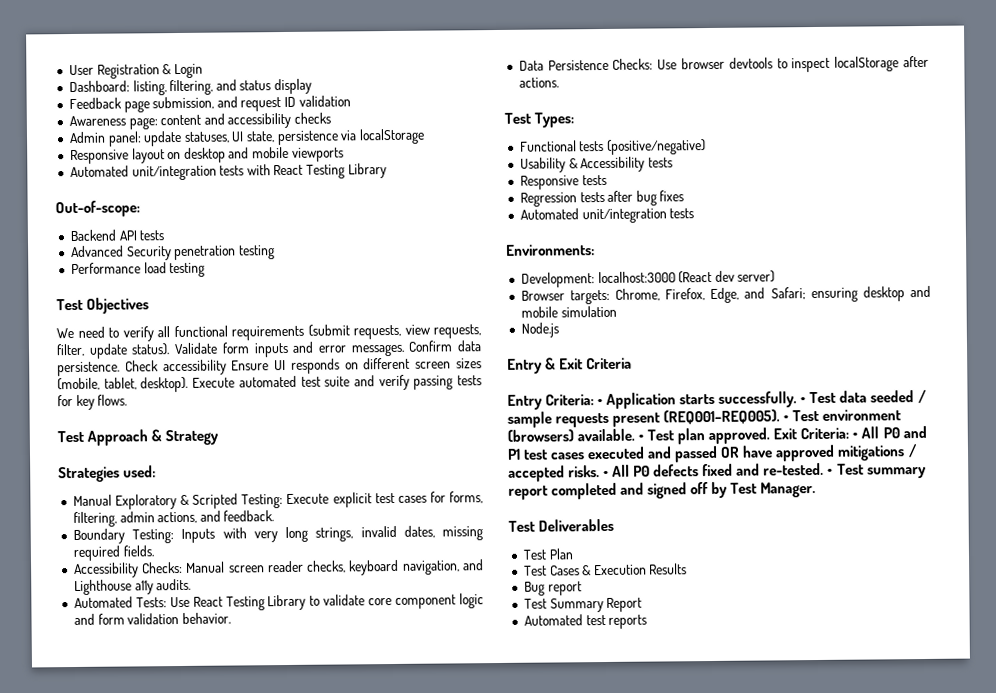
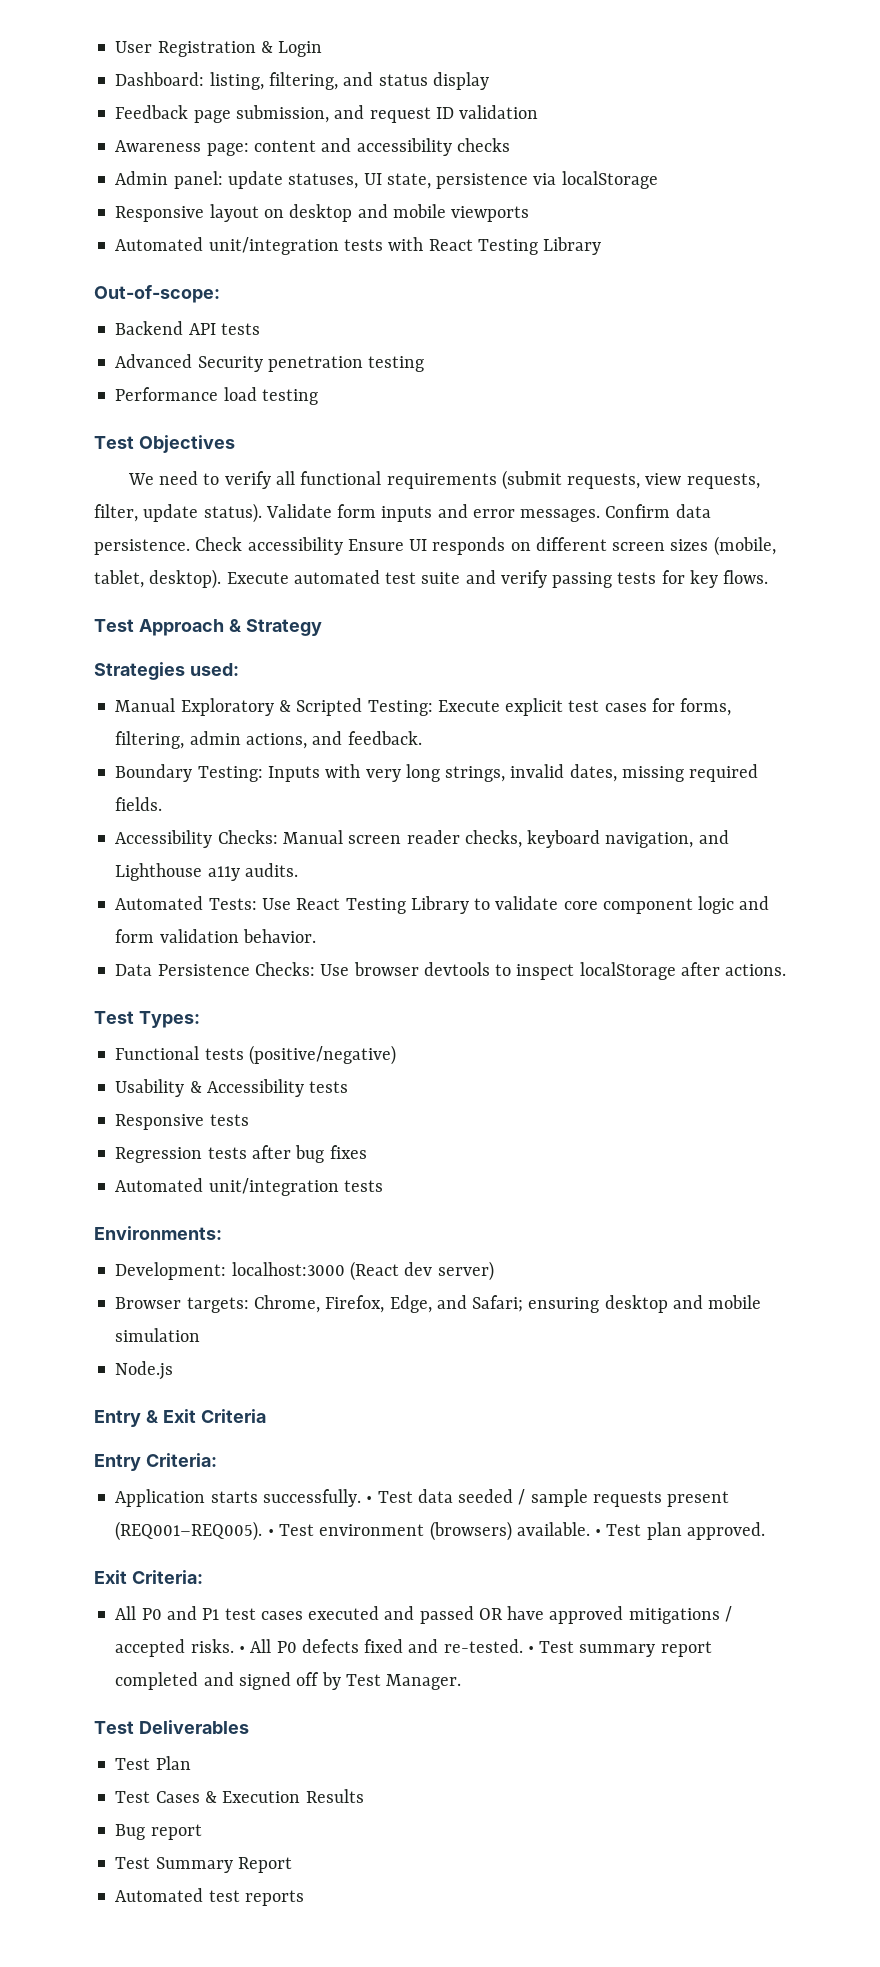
[597,399,604,406] • -> (217, 1460) //
(771, 436) none -> (765, 1531) //
[852,432,859,439] • -> (203, 1577) //

